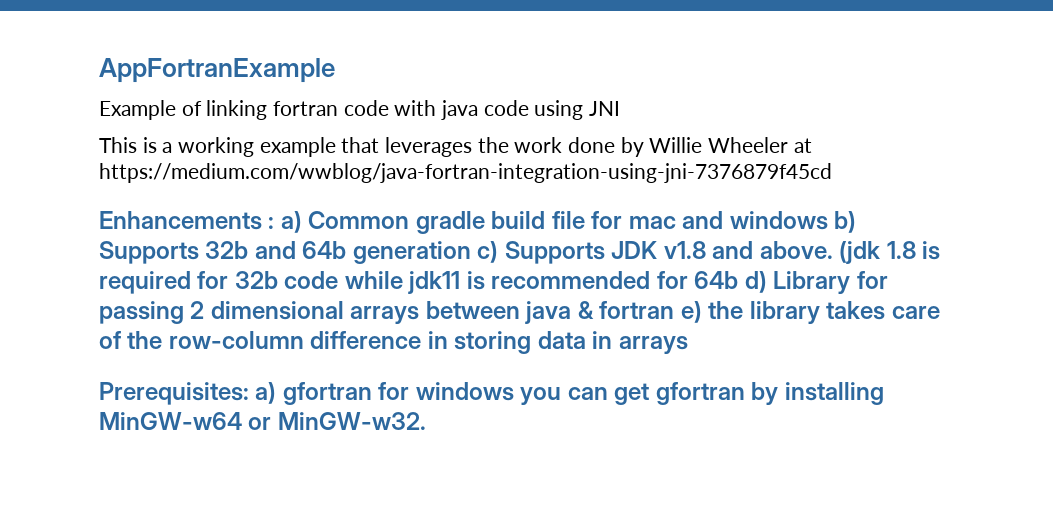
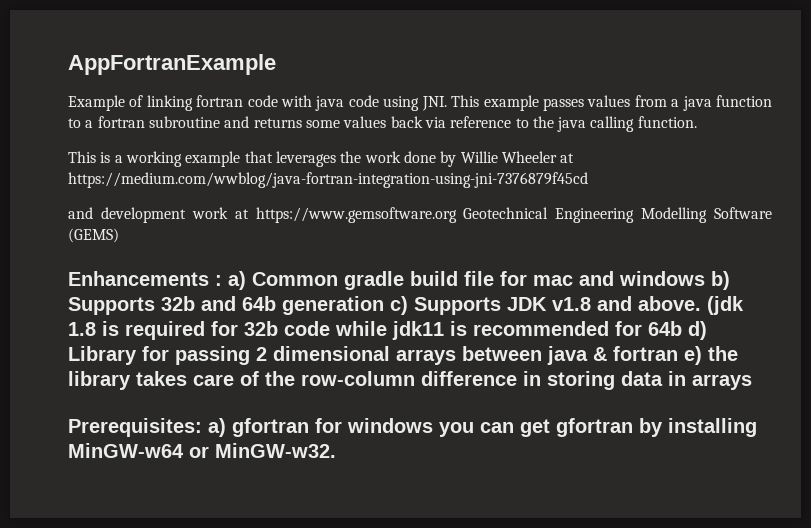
[589,101,621,116] JNI -> [421,95,772,111] [68,116,697,132] JNI. This example passes values from a java function to a fortran subroutine and returns some values back via reference to the java calling function.
(832, 173) none -> [68,207,772,223] [68,228,119,243] // and development work at https://www.gemsoftware.org Geotechnical Engineering Modelling Software (GEMS)

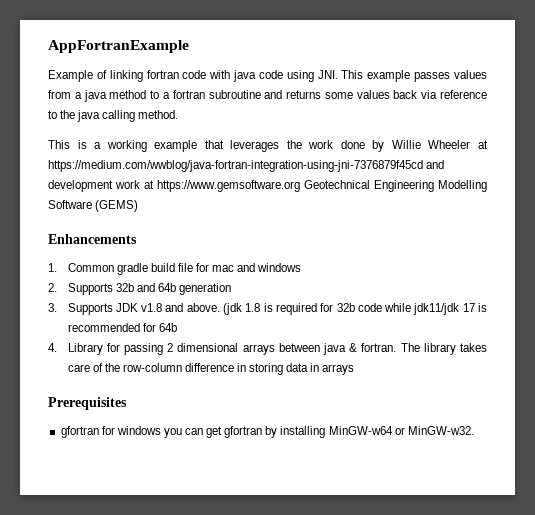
[715,95,772,107] function -> [109,90,147,99] method
[637,116,697,128] function. -> [138,110,179,119] method.
(588, 180) // -> (423, 166) none
[215,271,246,290] : a) -> [48,263,57,272] // 1.
[711,271,730,290] b) -> [48,283,57,292] // 2.
[390,296,408,315] c) -> [48,303,57,312] // 3.
[392,321,444,340] jdk11 -> [413,303,475,315] jdk11/jdk 17
[688,321,707,340] d) -> [48,343,57,352] // 4.
[613,346,738,365] fortran e) the -> [361,343,420,352] fortran. The
[68,418,226,437] Prerequisites: a) -> [48,397,127,410] Prerequisites //

